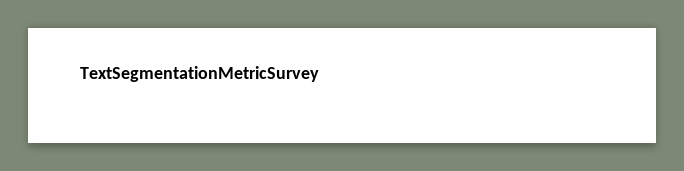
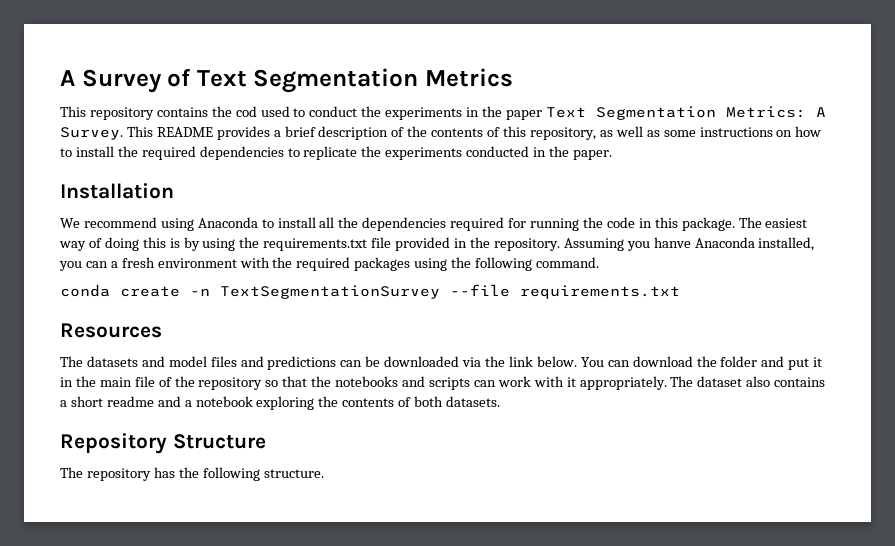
[80,66,319,82] TextSegmentationMetricSurvey -> [60,68,514,93] [60,106,826,120] [60,126,822,140] [60,146,612,160] [60,183,174,199] [60,217,808,231] [59,237,815,251] [59,257,599,271] [60,284,680,299] [60,323,162,338] [60,356,823,370] [60,376,826,390] [60,396,501,410] [60,433,266,454] [60,467,324,481] A Survey of Text Segmentation Metrics // This repository contains the cod used to conduct the experiments in the paper Text Segmentation Metrics: A Survey. This README provides a brief description of the contents of this repository, as well as some instructions on how to install the required dependencies to replicate the experiments conducted in the paper. // Installation // We recommend using Anaconda to install all the dependencies required for running the code in this package. The easiest way of doing this is by using the requirements.txt file provided in the repository. Assuming you hanve Anaconda installed, you can a fresh environment with the required packages using the following command. // conda create -n TextSegmentationSurvey --file requirements.txt // Resources // The datasets and model files and predictions can be downloaded via the link below. You can download the folder and put it in the main file of the repository so that the notebooks and scripts can work with it appropriately. The dataset also contains a short readme and a notebook exploring the contents of both datasets. // Repository Structure // The repository has the following structure.

